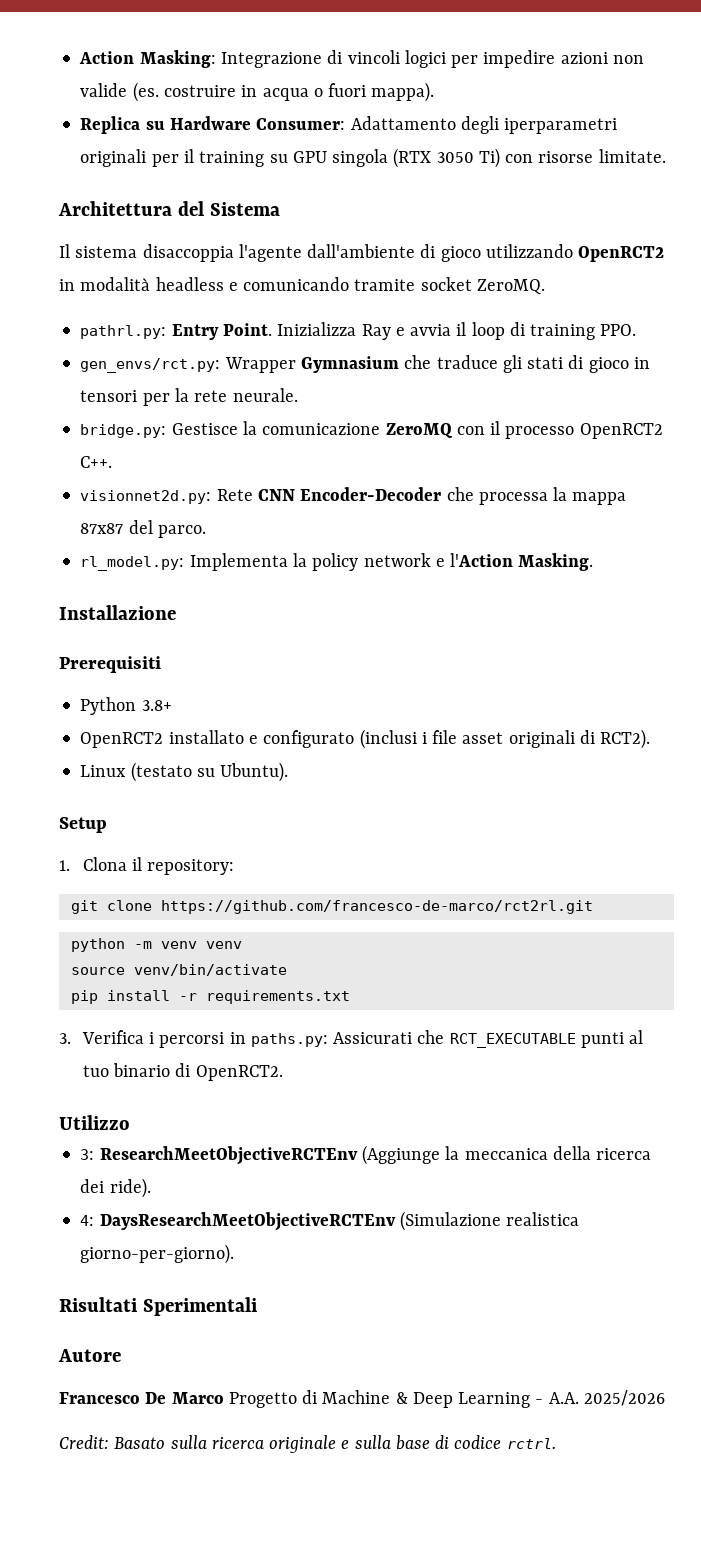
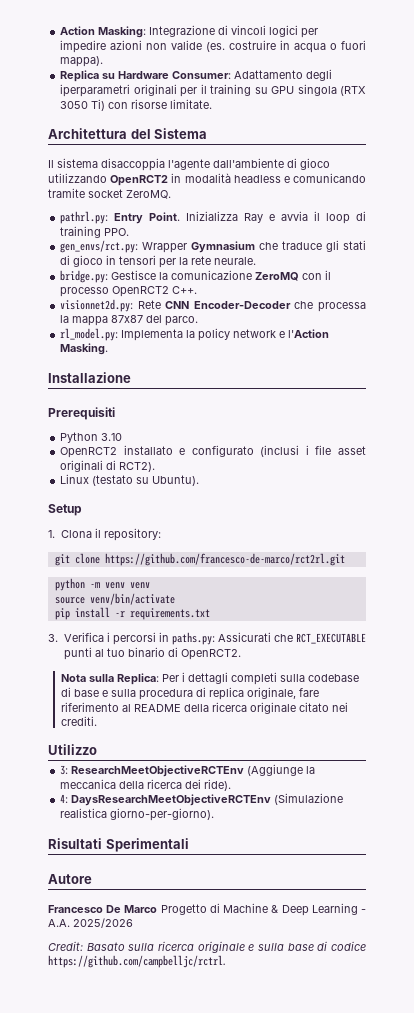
[141,700,172,711] 3.8+ -> [101,433,123,441] 3.10
(283, 1073) none -> [60,672,359,685] [60,687,319,700] [60,702,348,714] [60,716,97,726] // Nota sulla Replica: Per i dettagli completi sulla codebase di base e sulla procedura di replica originale, fare riferimento al README della ricerca originale citato nei crediti.
[506,1438,556,1449] rctrl. -> [48,955,226,968] https://github.com/campbelljc/rctrl.

